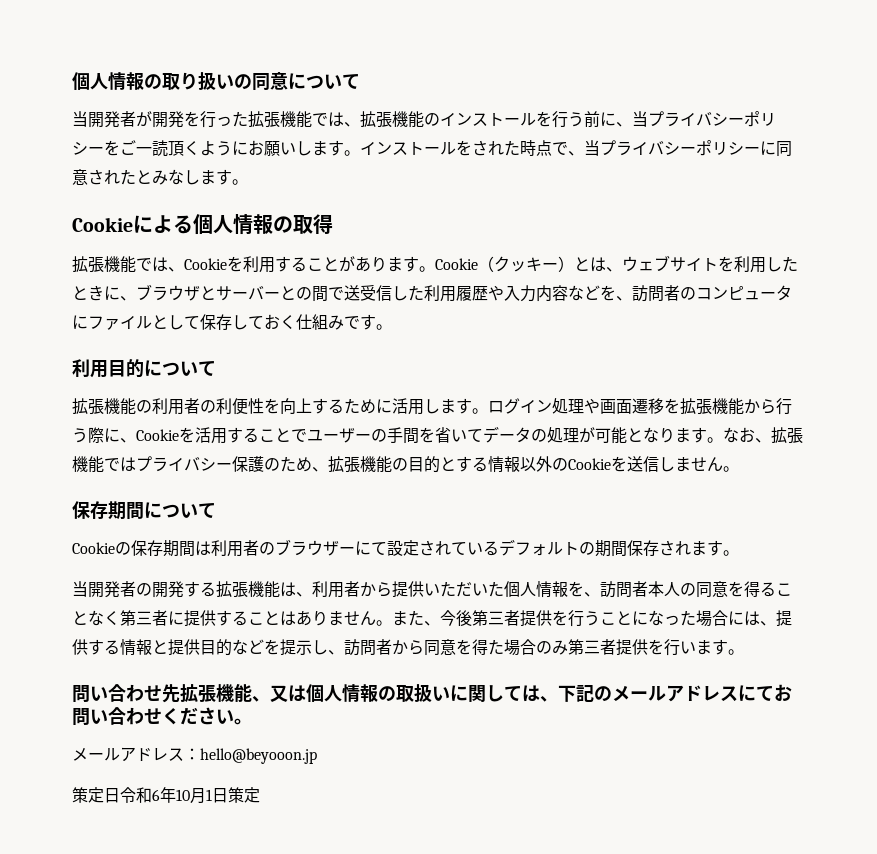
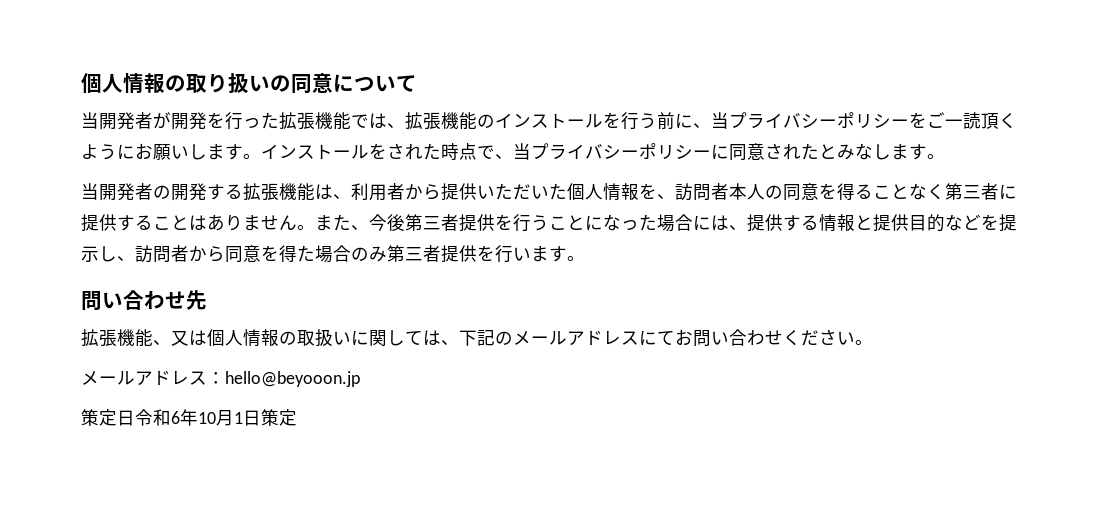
[72,214,333,235] [72,255,798,273] [72,284,792,302] [72,314,392,330] [72,359,216,378] [72,398,792,415] [72,426,803,444] [72,456,739,473] [72,501,216,520] [72,539,739,557] // Cookieによる個人情報の取得 // 拡張機能では、Cookieを利用することがあります。Cookie（クッキー）とは、ウェブサイトを利用したときに、ブラウザとサーバーとの間で送受信した利用履歴や入力内容などを、訪問者のコンピュータにファイルとして保存しておく仕組みです。 // 利用目的について // 拡張機能の利用者の利便性を向上するために活用します。ログイン処理や画面遷移を拡張機能から行う際に、Cookieを活用することでユーザーの手間を省いてデータの処理が可能となります。なお、拡張機能ではプライバシー保護のため、拡張機能の目的とする情報以外のCookieを送信しません。 // 保存期間について // Cookieの保存期間は利用者のブラウザーにて設定されているデフォルトの期間保存されます。 -> (945, 156) none
(180, 693) none -> (207, 300) //

